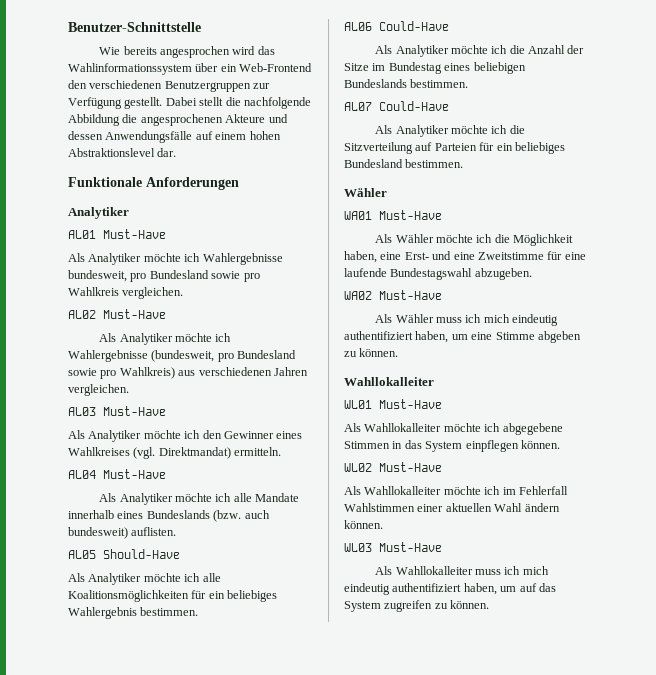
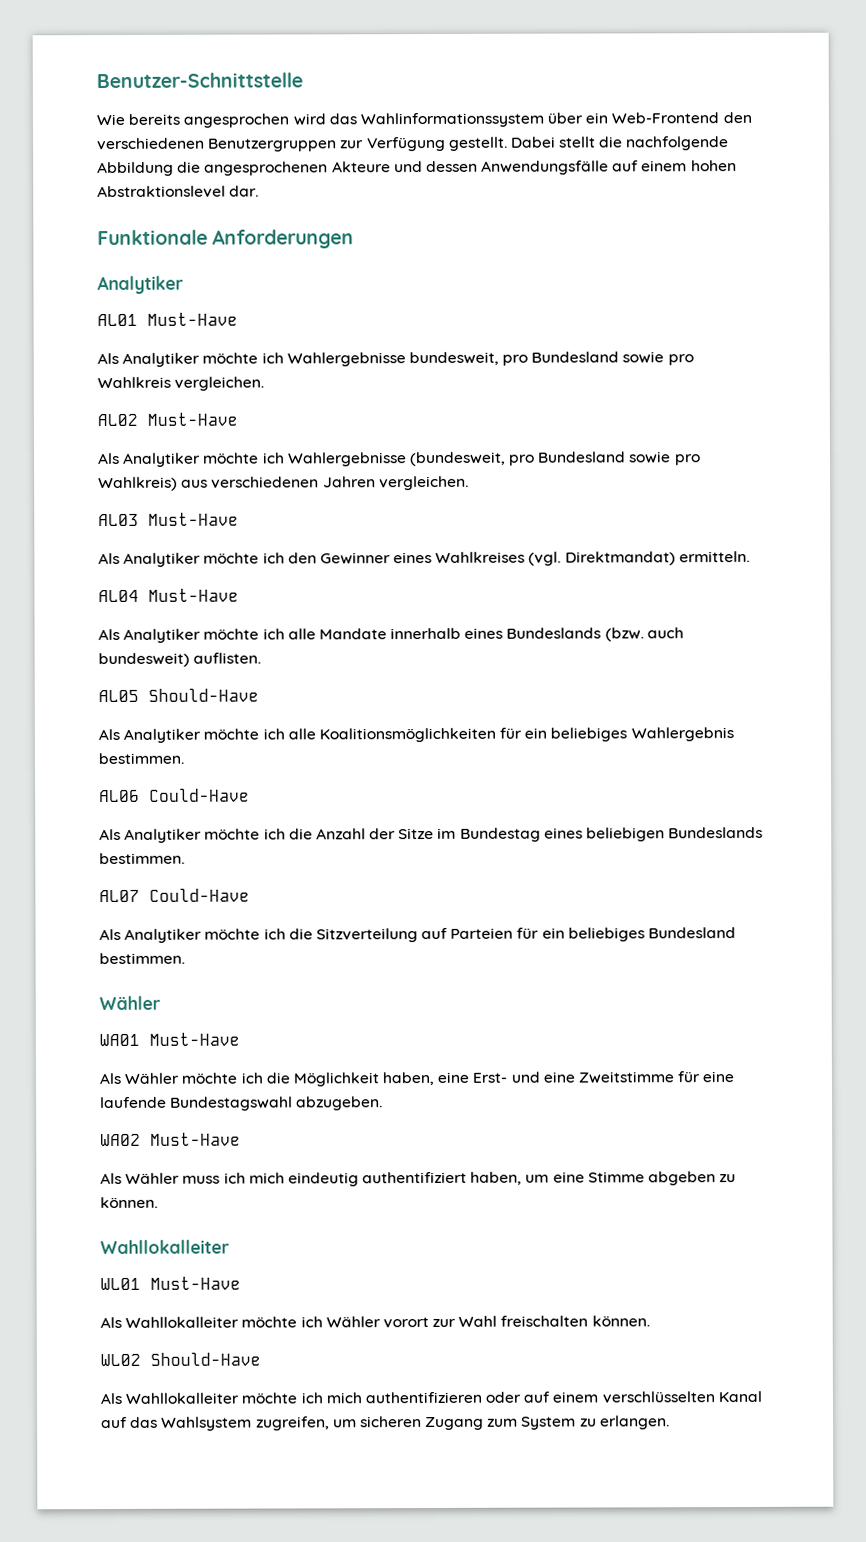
[502,423,563,435] [344,440,519,452] abgegebene Stimmen in das System einpflegen -> [325,1315,589,1329] Wähler vorort zur Wahl freischalten
[379,462,442,472] [344,486,568,495] [344,503,560,512] [344,520,383,529] [344,542,442,552] [375,566,549,575] [344,583,556,595] [344,600,490,612] Must-Have // Als Wahllokalleiter möchte ich im Fehlerfall Wahlstimmen einer aktuellen Wahl ändern können. // WL03 Must-Have // Als Wahllokalleiter muss ich mich eindeutig authentifiziert haben, um auf das System zugreifen zu können. -> [150,1352,261,1366] [100,1390,762,1405] [101,1415,670,1431] Should-Have // Als Wahllokalleiter möchte ich mich authentifizieren oder auf einem verschlüsselten Kanal auf das Wahlsystem zugreifen, um sicheren Zugang zum System zu erlangen.

